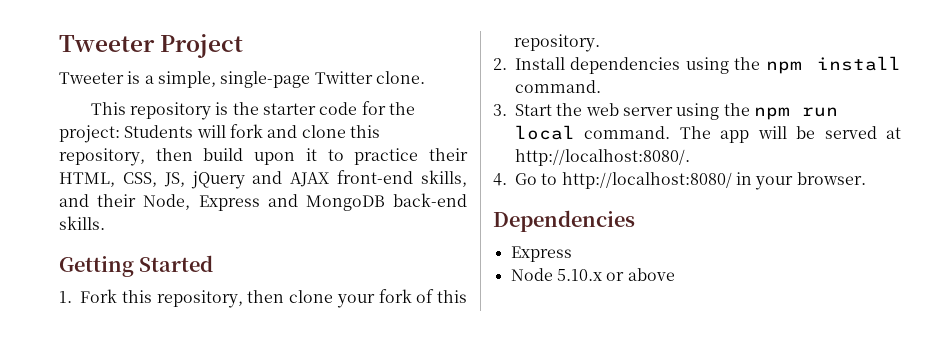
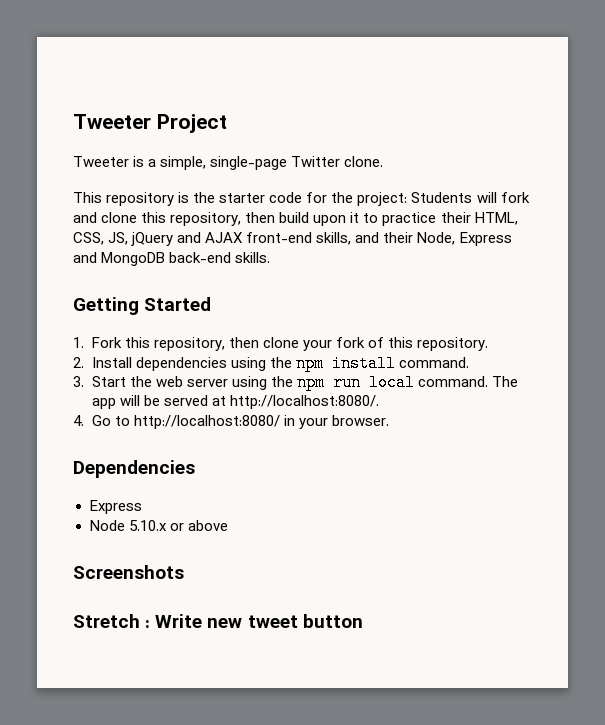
(675, 274) none -> [73,565,184,579] [73,614,363,628] // Screenshots // Stretch : Write new tweet button

